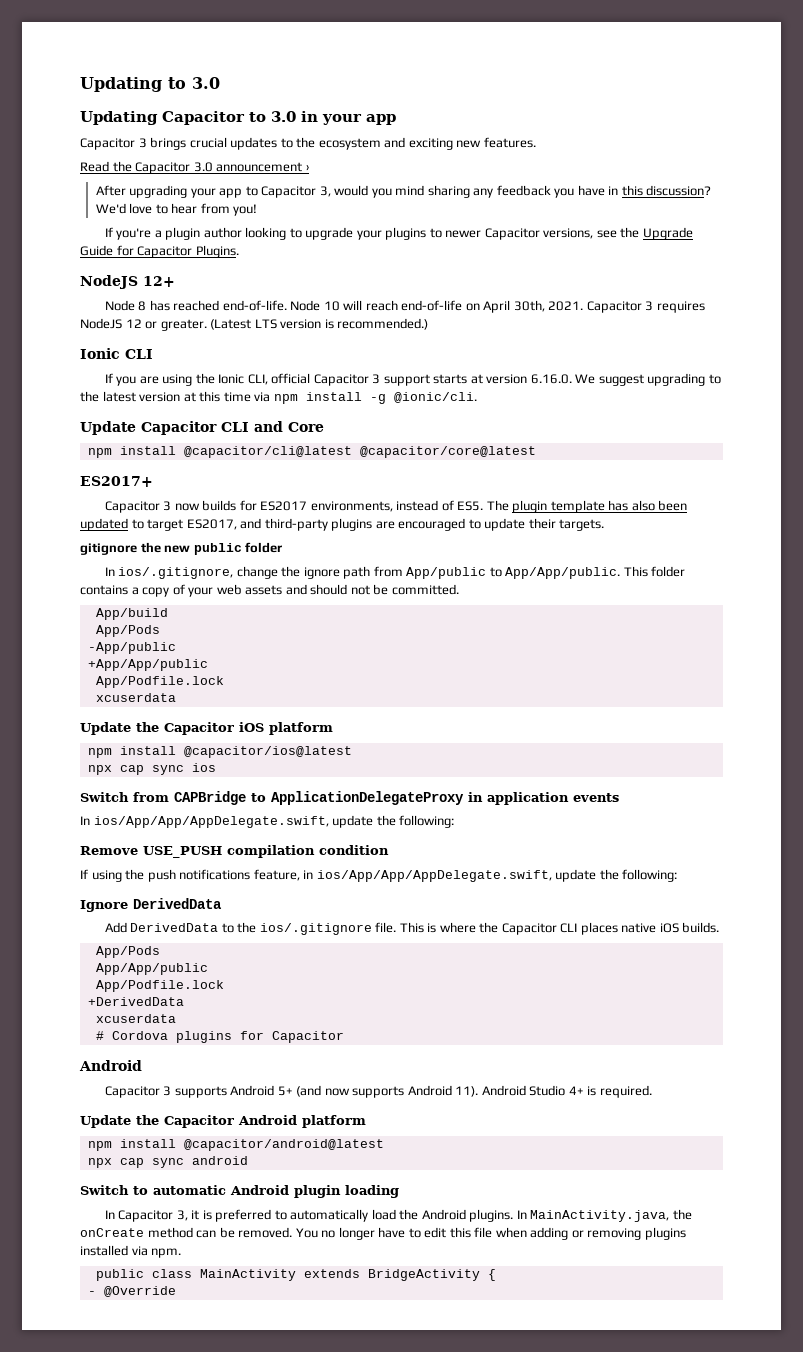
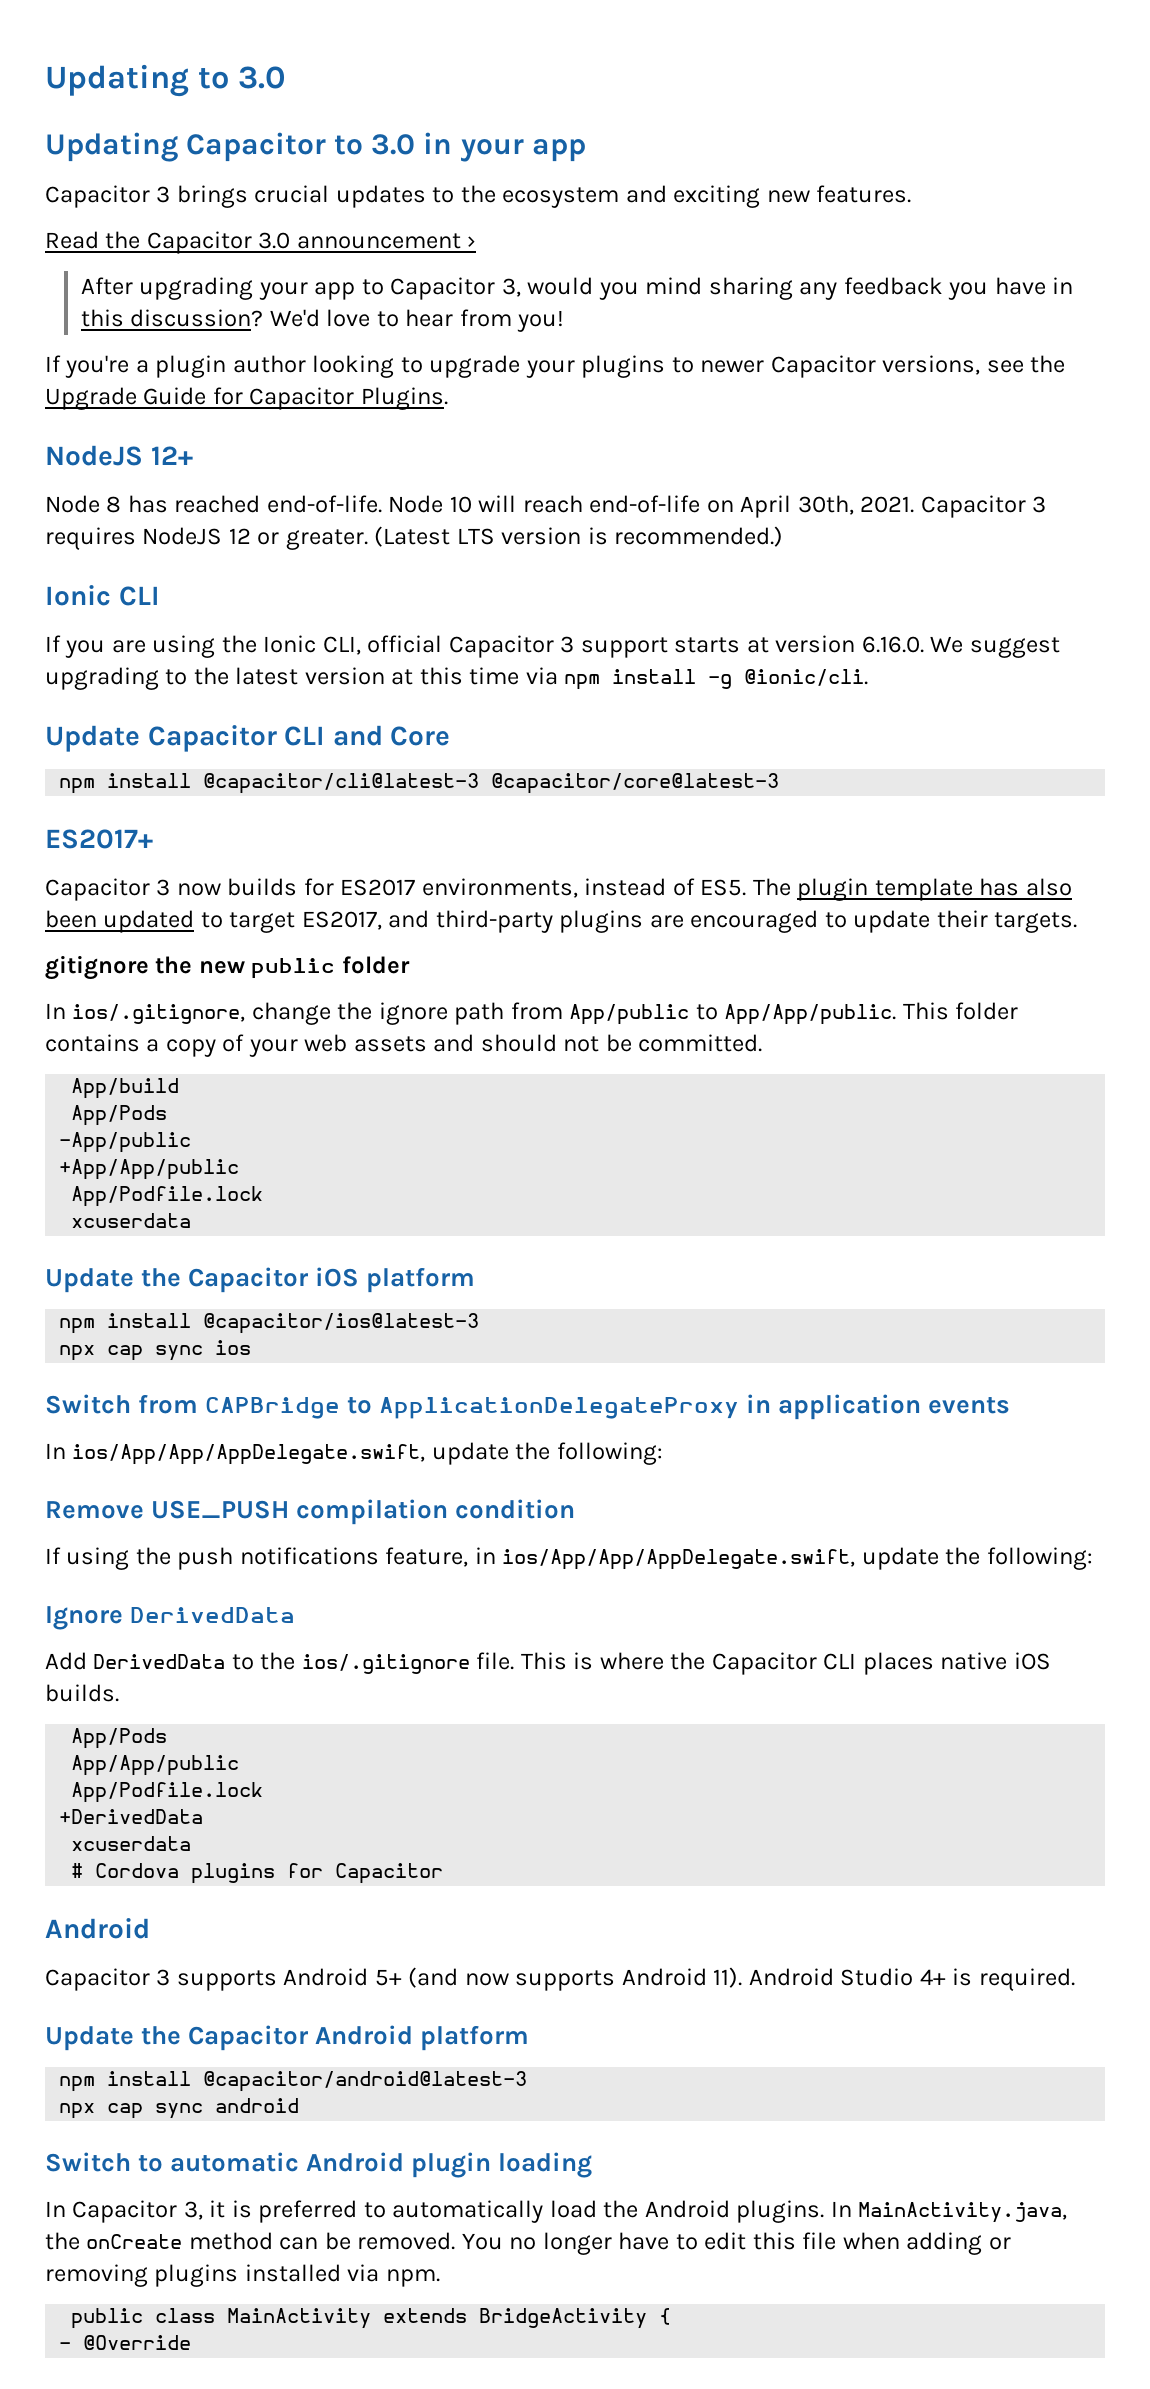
[183,446,536,458] @capacitor/cli@latest @capacitor/core@latest -> [203,773,780,794] @capacitor/cli@latest-3 @capacitor/core@latest-3
[183,746,352,758] @capacitor/ios@latest -> [203,1313,480,1334] @capacitor/ios@latest-3
[183,1139,384,1151] @capacitor/android@latest -> [203,2071,528,2092] @capacitor/android@latest-3

